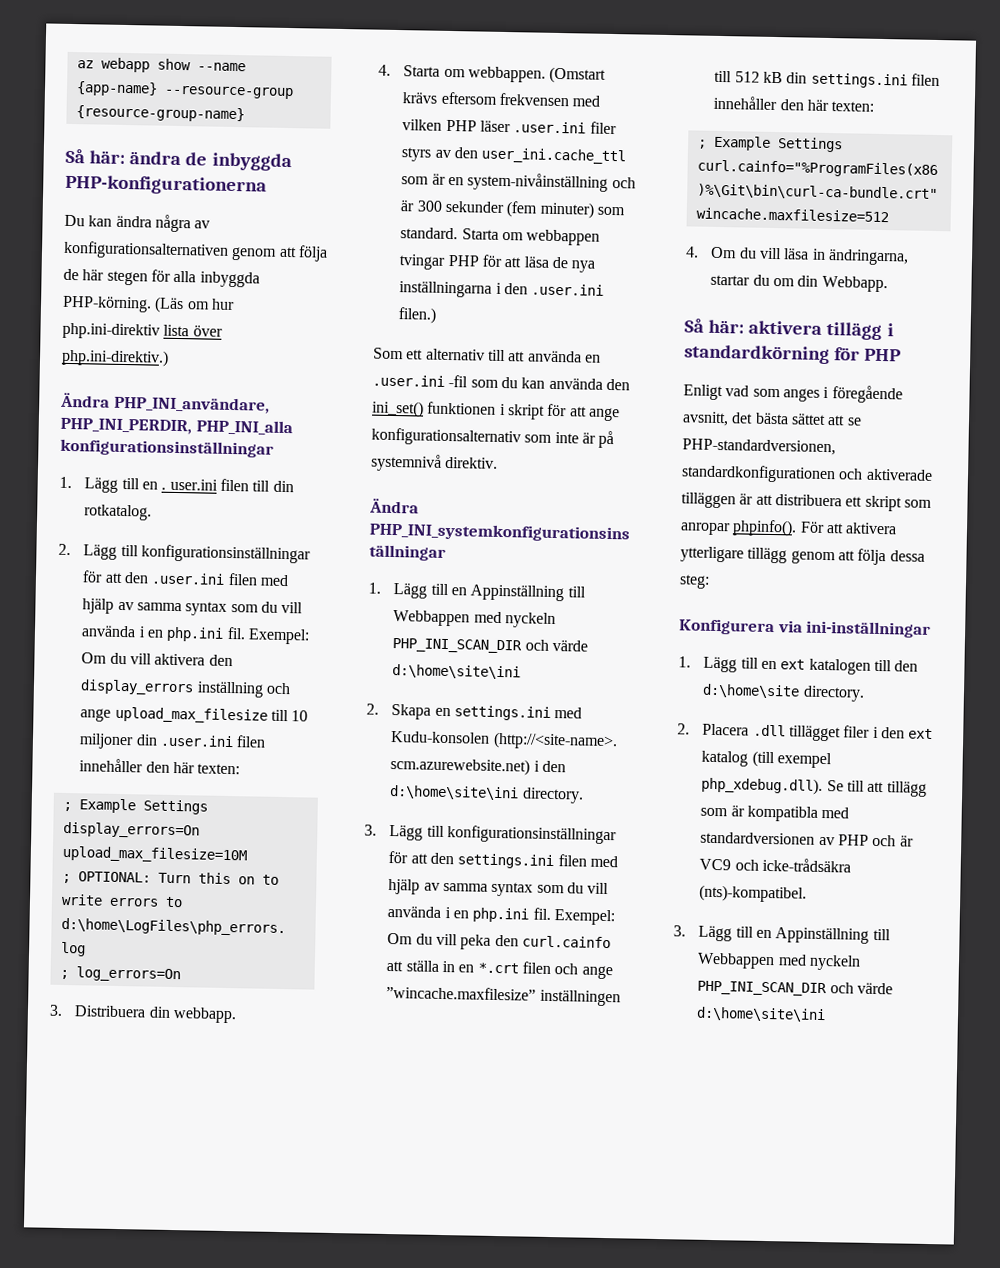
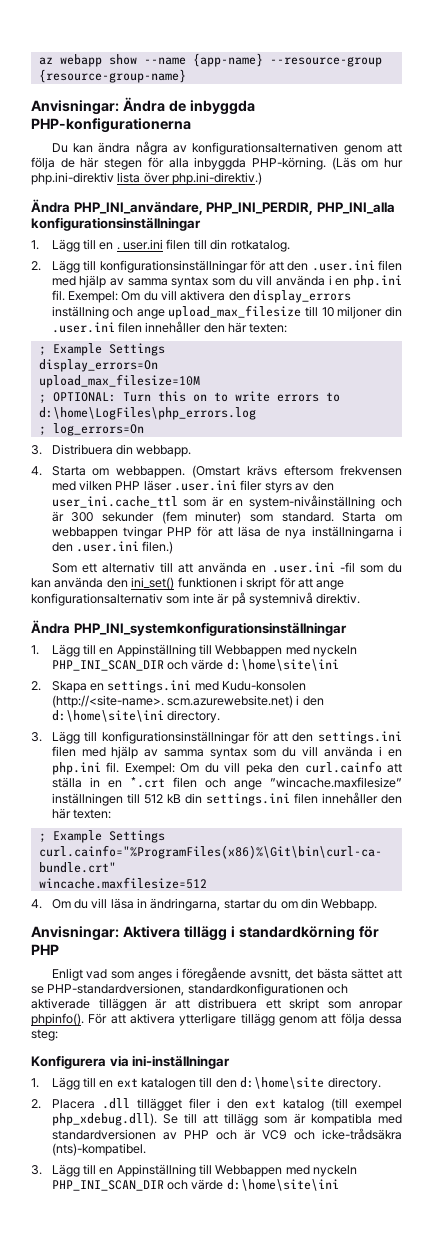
[65,148,182,166] Så här: ändra -> [31,97,165,115] Anvisningar: Ändra
[684,318,823,335] Så här: aktivera -> [31,926,180,941] Anvisningar: Aktivera

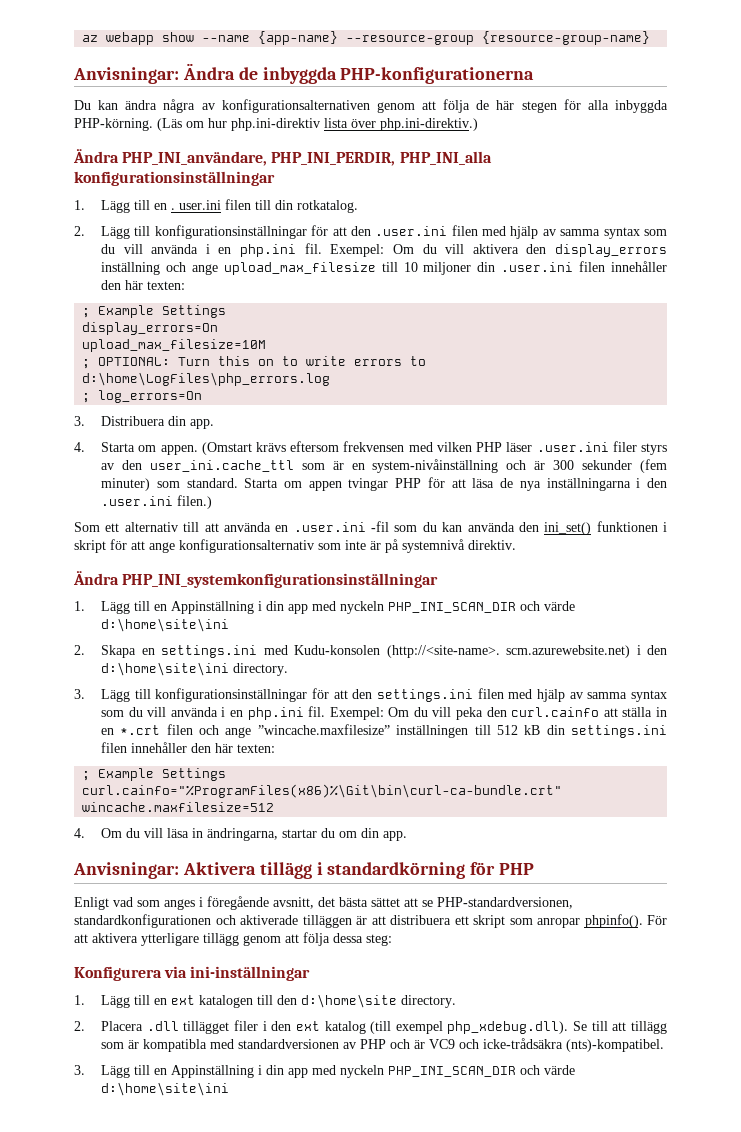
[136,445,192,457] webbapp. -> [190,419,215,429] app.
[116,466,186,478] webbappen. -> [160,445,198,455] appen.
[51,527,118,539] webbappen -> [308,481,342,491] appen
[199,644,283,657] till Webbappen -> [258,601,309,614] i din app
[321,899,378,911] Webbapp. -> [383,831,408,841] app.
[199,1164,283,1177] till Webbappen -> [258,1065,309,1078] i din app

